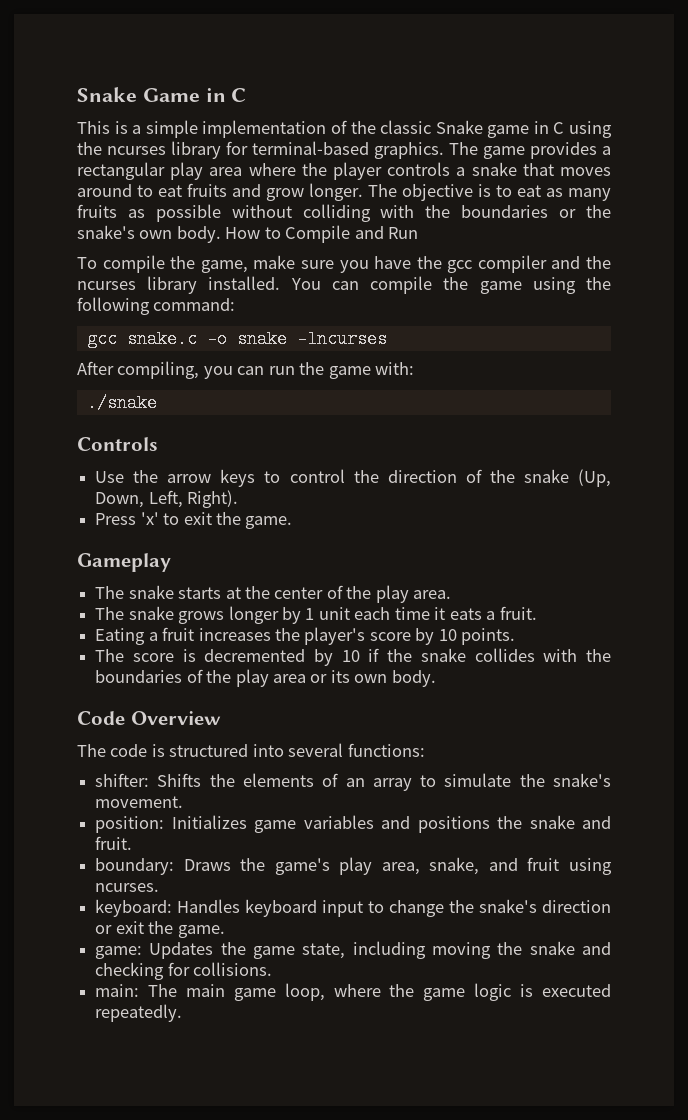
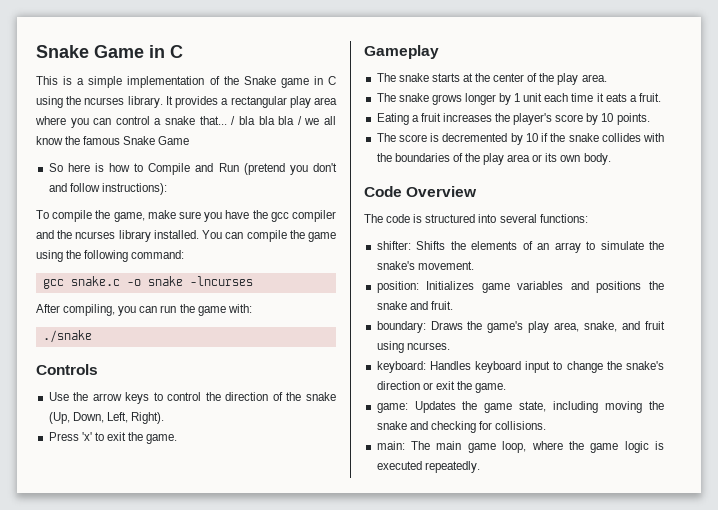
[380,120,432,134] classic -> (239, 80) none
[171,141,525,159] library for terminal-based graphics. The game -> [127,96,173,108] library. It
[301,162,611,180] [77,183,611,201] [77,204,612,222] [77,225,419,243] the player controls a snake that moves around to eat fruits and grow longer. The objective is to eat as many fruits as possible without colliding with the boundaries or the snake's own body. How to Compile and Run -> [70,116,337,128] [36,136,190,145] [48,163,337,175] [48,183,167,195] you can control a snake that... / bla bla bla / we all know the famous Snake Game // So here is how to Compile and Run (pretend you don't and follow instructions):

